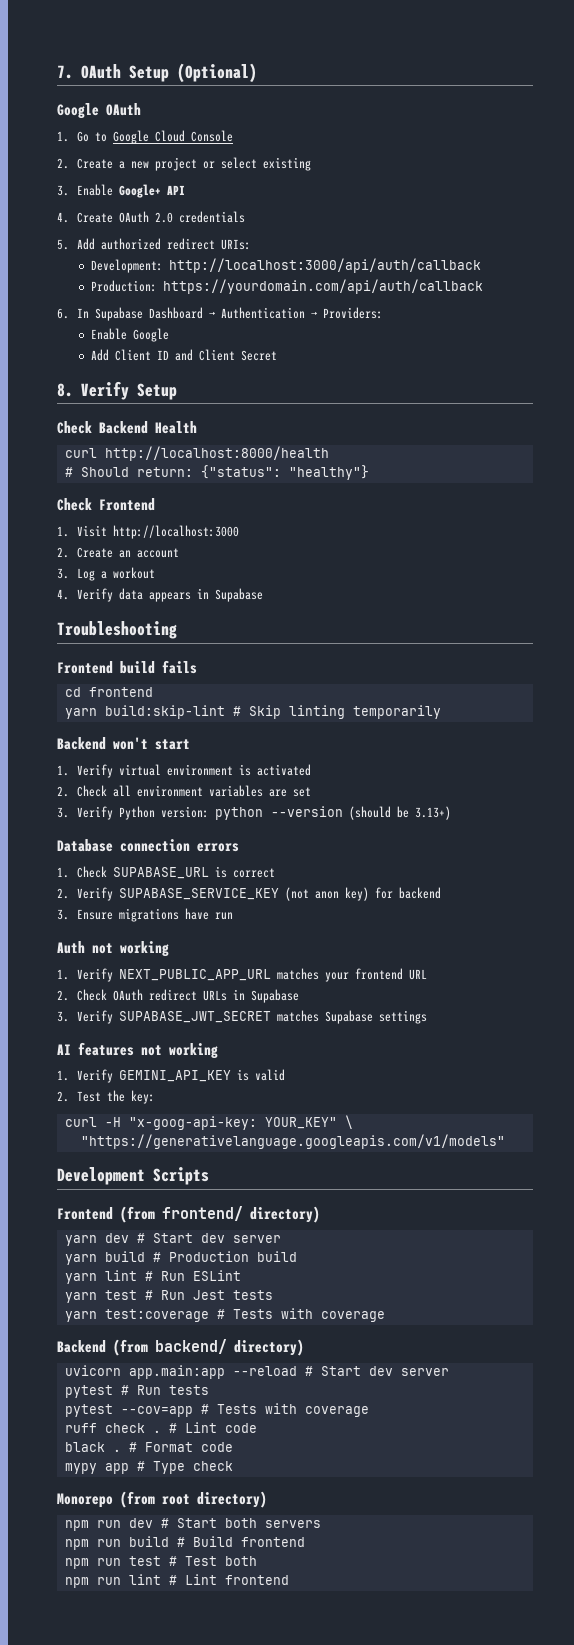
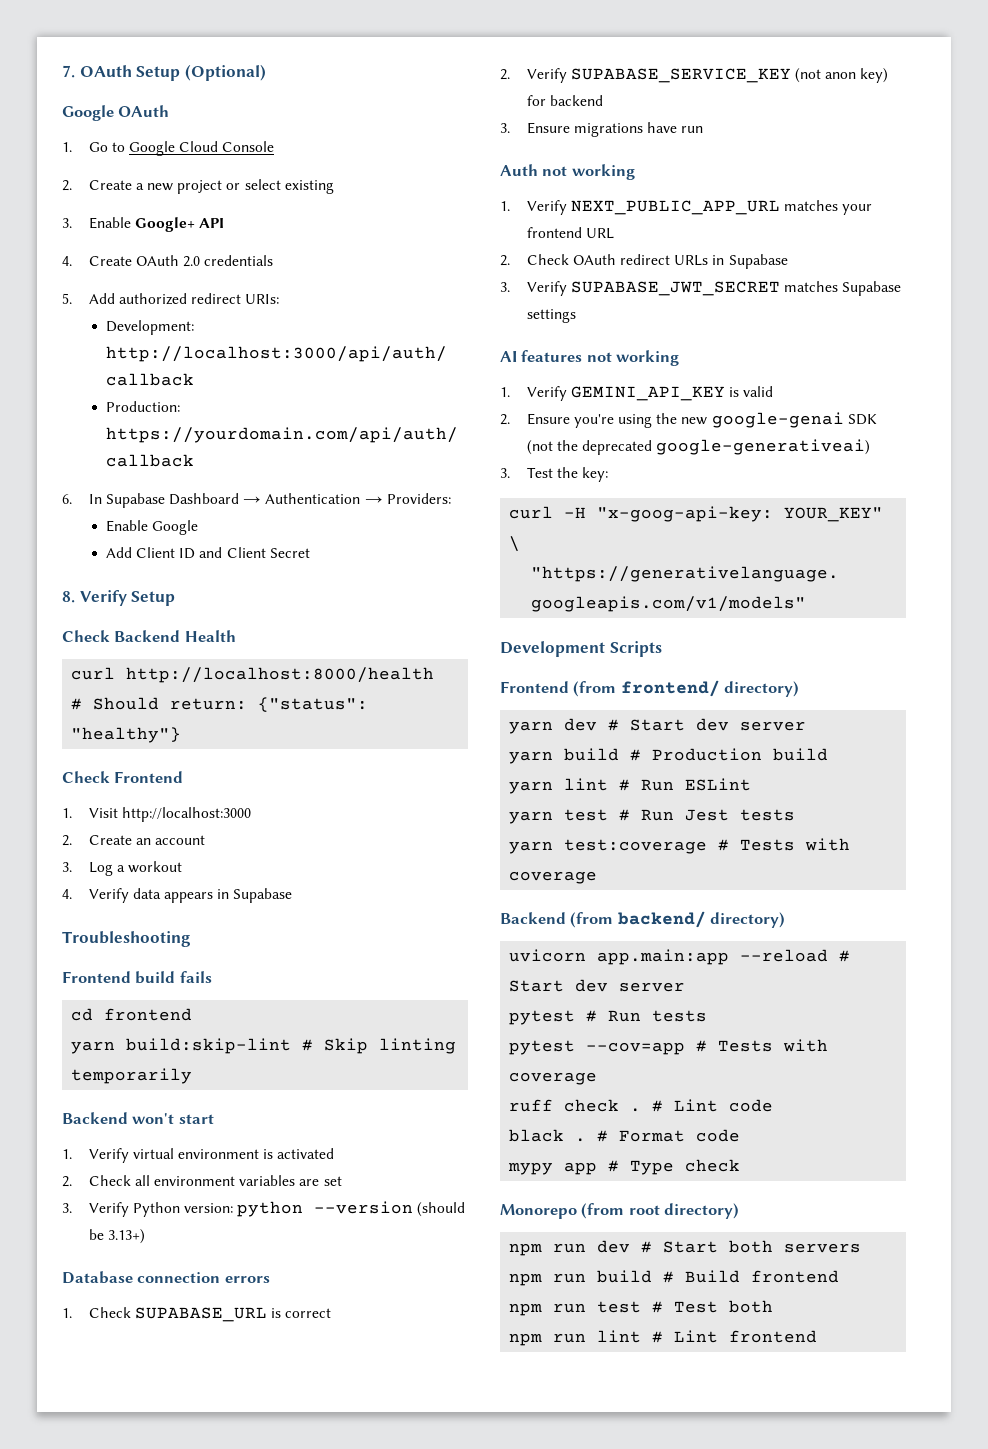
(69, 1096) none -> [526,412,877,428] [526,439,871,455] [500,468,510,478] Ensure you're using the new google-genai SDK (not the deprecated google-generativeai) // 3.

